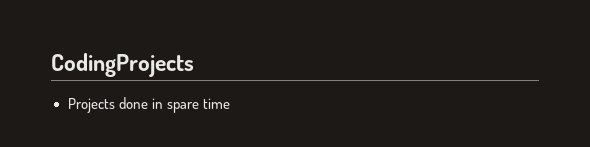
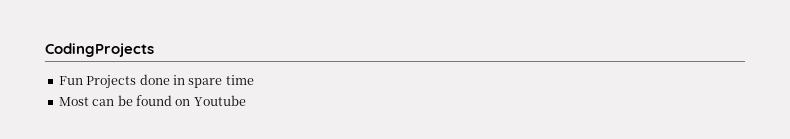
(194, 65) none -> [58,76,83,85] Fun
(230, 103) none -> [58,95,246,106] // Most can be found on Youtube

